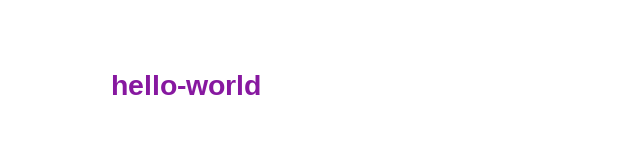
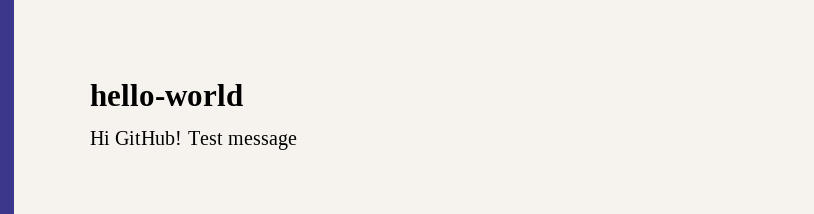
(261, 85) none -> [90,131,298,150] // Hi GitHub! Test message

